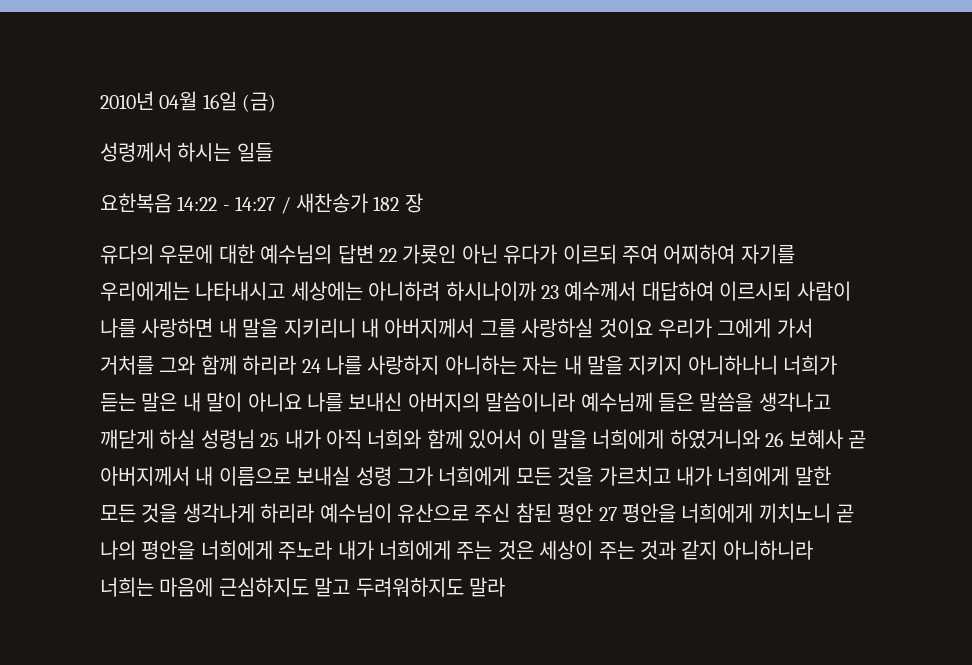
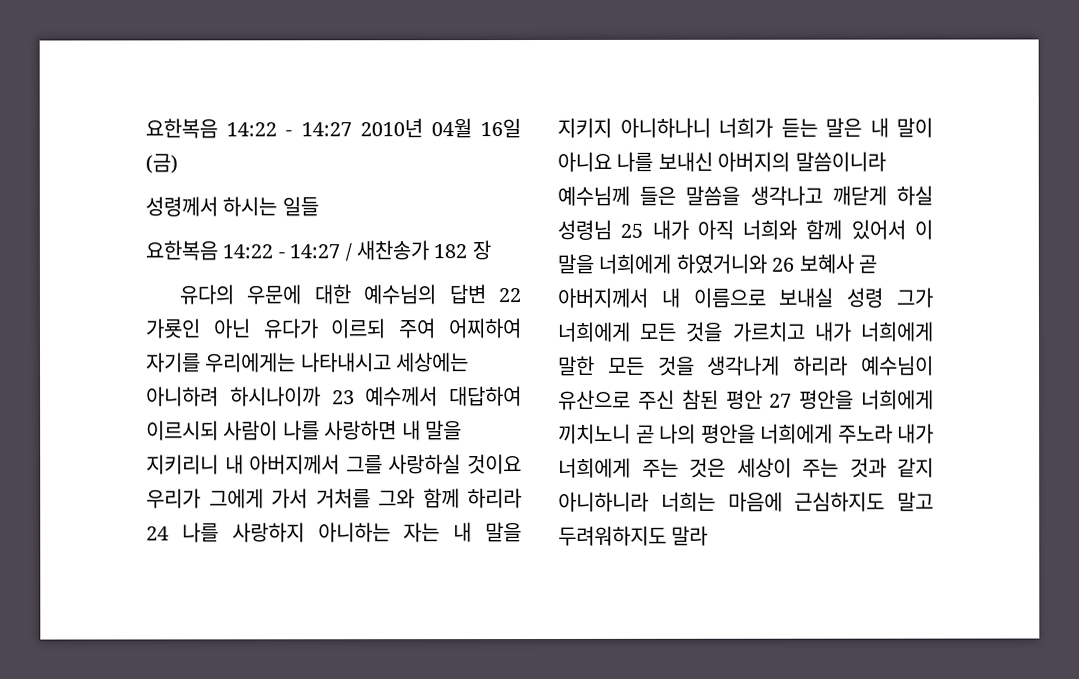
(100, 100) none -> [145,118,352,139] 요한복음 14:22 - 14:27

